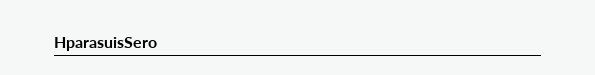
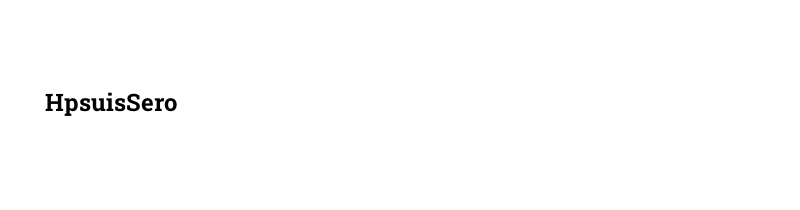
[54,37,157,51] HparasuisSero -> [45,92,177,116] HpsuisSero

